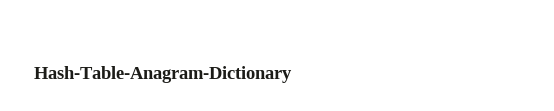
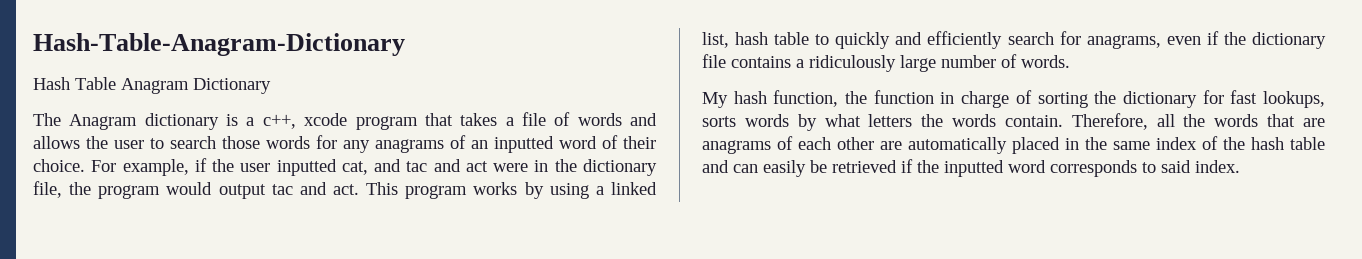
(292, 74) none -> [33,77,271,94] [33,112,657,130] [33,135,656,153] [33,158,657,176] [33,181,657,199] [702,31,1326,49] [702,54,1070,72] [702,90,1325,108] [702,113,1325,131] [702,136,1325,154] [702,159,1240,177] // Hash Table Anagram Dictionary // The Anagram dictionary is a c++, xcode program that takes a file of words and allows the user to search those words for any anagrams of an inputted word of their choice. For example, if the user inputted cat, and tac and act were in the dictionary file, the program would output tac and act. This program works by using a linked list, hash table to quickly and efficiently search for anagrams, even if the dictionary file contains a ridiculously large number of words. // My hash function, the function in charge of sorting the dictionary for fast lookups, sorts words by what letters the words contain. Therefore, all the words that are anagrams of each other are automatically placed in the same index of the hash table and can easily be retrieved if the inputted word corresponds to said index.

